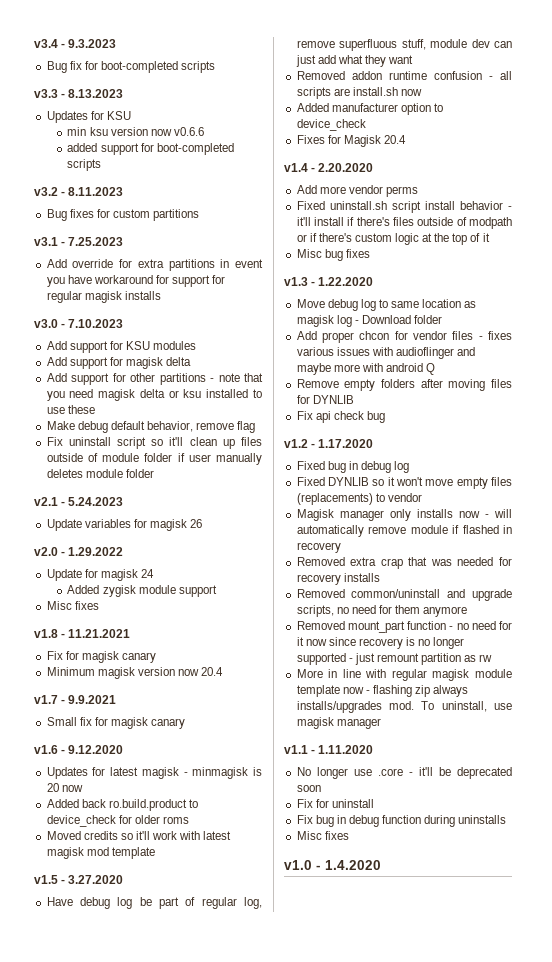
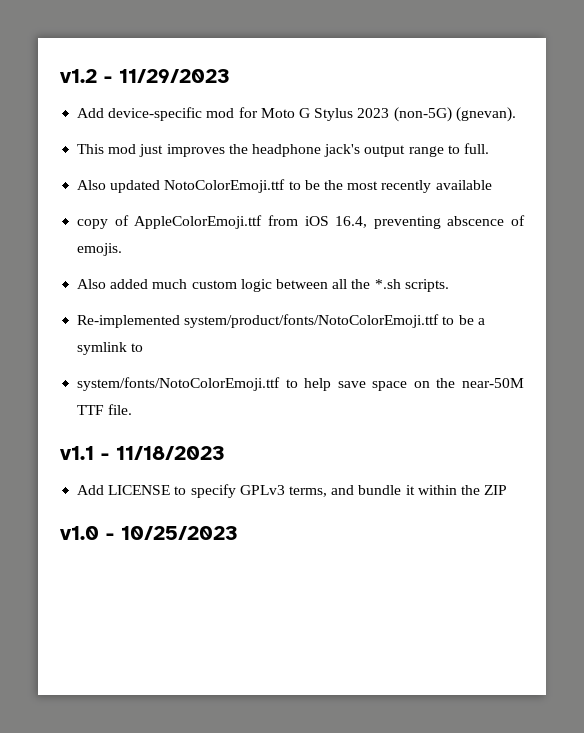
[34,39,117,48] [46,61,216,73] [34,89,124,98] [46,111,131,123] [67,127,204,136] [67,143,234,155] [67,159,102,171] [34,187,124,196] [46,209,200,221] [34,237,124,246] [46,259,263,271] [46,275,226,287] [46,291,161,303] [34,319,124,328] [46,341,197,353] [46,357,192,369] [46,373,263,385] [46,389,262,401] [46,405,95,414] [46,421,256,433] [46,437,262,449] [46,453,262,465] [46,469,154,478] [34,497,124,506] [46,519,203,531] [34,547,124,556] [46,569,154,581] [67,585,217,597] [46,601,99,610] [34,629,131,638] [46,651,156,663] [46,667,224,679] [34,695,117,704] [46,717,186,729] [34,745,124,754] [46,767,262,779] [46,783,83,792] [46,799,198,811] [46,815,189,827] [46,831,232,840] [46,847,155,859] [34,875,124,884] [46,897,262,909] [296,39,512,51] [295,55,414,67] [296,71,512,80] [296,87,422,99] [296,103,443,115] [296,119,366,131] [296,135,406,147] [284,163,374,172] [296,185,418,197] [296,201,512,213] [296,217,512,229] [296,233,490,245] [296,249,370,261] [284,277,374,286] [296,299,477,311] [296,315,443,327] [296,331,512,343] [296,347,476,359] [296,363,436,375] [296,379,512,391] [296,395,354,404] [296,411,385,423] [284,439,374,448] [296,461,410,473] [296,477,512,489] [296,493,422,505] [296,509,512,521] [296,525,512,537] [296,542,341,553] [296,557,512,569] [296,573,380,585] [296,589,512,601] [296,605,468,617] [296,621,512,633] [296,637,465,649] [296,653,493,665] [296,669,512,681] [296,685,469,697] [296,701,512,713] [296,717,381,729] [284,745,374,754] [296,767,512,779] [296,785,321,792] [296,799,374,808] [296,815,507,827] [296,831,349,840] v3.4 - 9.3.2023 // Bug fix for boot-completed scripts // v3.3 - 8.13.2023 // Updates for KSU // min ksu version now v0.6.6 // added support for boot-completed scripts // v3.2 - 8.11.2023 // Bug fixes for custom partitions // v3.1 - 7.25.2023 // Add override for extra partitions in event you have workaround for support for regular magisk installs // v3.0 - 7.10.2023 // Add support for KSU modules // Add support for magisk delta // Add support for other partitions - note that you need magisk delta or ksu installed to use these // Make debug default behavior, remove flag // Fix uninstall script so it'll clean up files outside of module folder if user manually deletes module folder // v2.1 - 5.24.2023 // Update variables for magisk 26 // v2.0 - 1.29.2022 // Update for magisk 24 // Added zygisk module support // Misc fixes // v1.8 - 11.21.2021 // Fix for magisk canary // Minimum magisk version now 20.4 // v1.7 - 9.9.2021 // Small fix for magisk canary // v1.6 - 9.12.2020 // Updates for latest magisk - minmagisk is 20 now // Added back ro.build.product to device_check for older roms // Moved credits so it'll work with latest magisk mod template // v1.5 - 3.27.2020 // Have debug log be part of regular log, remove superfluous stuff, module dev can just add what they want // Removed addon runtime confusion - all scripts are install.sh now // Added manufacturer option to device_check // Fixes for Magisk 20.4 // v1.4 - 2.20.2020 // Add more vendor perms // Fixed uninstall.sh script install behavior - it'll install if there's files outside of modpath or if there's custom logic at the top of it // Misc bug fixes // v1.3 - 1.22.2020 // Move debug log to same location as magisk log - Download folder // Add proper chcon for vendor files - fixes various issues with audioflinger and maybe more with android Q // Remove empty folders after moving files for DYNLIB // Fix api check bug // v1.2 - 1.17.2020 // Fixed bug in debug log // Fixed DYNLIB so it won't move empty files (replacements) to vendor // Magisk manager only installs now - will automatically remove module if flashed in recovery // Removed extra crap that was needed for recovery installs // Removed common/uninstall and upgrade scripts, no need for them anymore // Removed mount_part function - no need for it now since recovery is no longer supported - just remount partition as rw // More in line with regular magisk module template now - flashing zip always installs/upgrades mod. To uninstall, use magisk manager // v1.1 - 1.11.2020 // No longer use .core - it'll be deprecated soon // Fix for uninstall // Fix bug in debug function during uninstalls // Misc fixes -> [60,69,230,83] [77,107,516,122] [77,143,489,157] [77,179,492,193] [77,215,525,229] [77,243,123,256] [77,279,449,292] [77,314,485,328] [77,342,144,355] [77,377,524,391] [77,404,133,415] [60,446,225,460] [77,484,508,498] v1.2 - 11/29/2023 // Add device-specific mod for Moto G Stylus 2023 (non-5G) (gnevan). // This mod just improves the headphone jack's output range to full. // Also updated NotoColorEmoji.ttf to be the most recently available // copy of AppleColorEmoji.ttf from iOS 16.4, preventing abscence of emojis. // Also added much custom logic between all the *.sh scripts. // Re-implemented system/product/fonts/NotoColorEmoji.ttf to be a symlink to // system/fonts/NotoColorEmoji.ttf to help save space on the near-50M TTF file. // v1.1 - 11/18/2023 // Add LICENSE to specify GPLv3 terms, and bundle it within the ZIP
[325,860,381,870] 1.4.2020 -> [121,526,238,540] 10/25/2023

